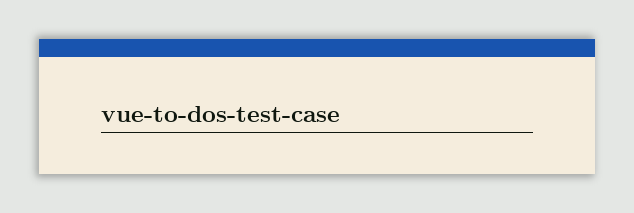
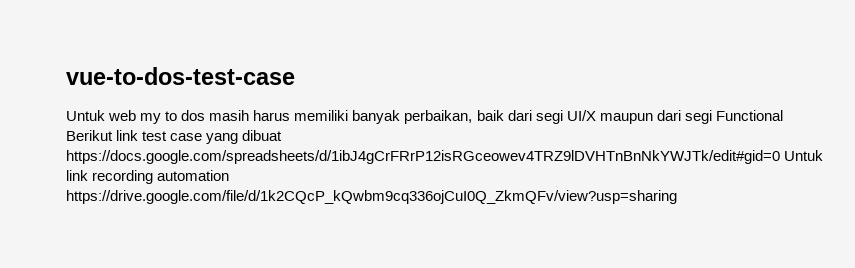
(340, 114) none -> [66,110,783,124] [66,130,283,144] [66,150,824,164] [66,170,230,184] [66,190,677,204] // Untuk web my to dos masih harus memiliki banyak perbaikan, baik dari segi UI/X maupun dari segi Functional Berikut link test case yang dibuat https://docs.google.com/spreadsheets/d/1ibJ4gCrFRrP12isRGceowev4TRZ9lDVHTnBnNkYWJTk/edit#gid=0 Untuk link recording automation https://drive.google.com/file/d/1k2CQcP_kQwbm9cq336ojCuI0Q_ZkmQFv/view?usp=sharing

